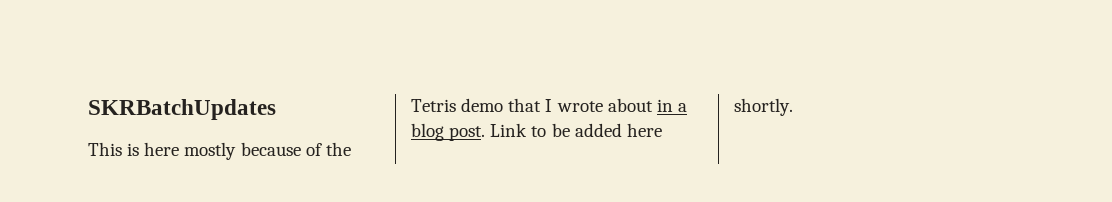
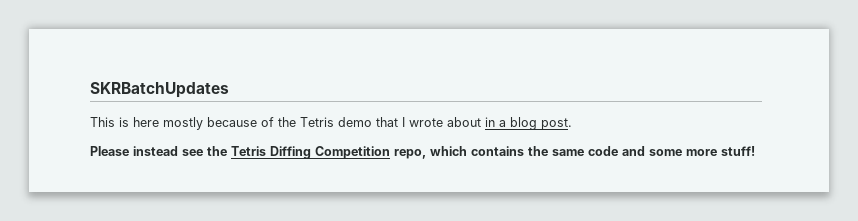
[490,123,662,137] [734,98,793,116] Link to be added here shortly. -> [90,146,755,159] // Please instead see the Tetris Diffing Competition repo, which contains the same code and some more stuff!

